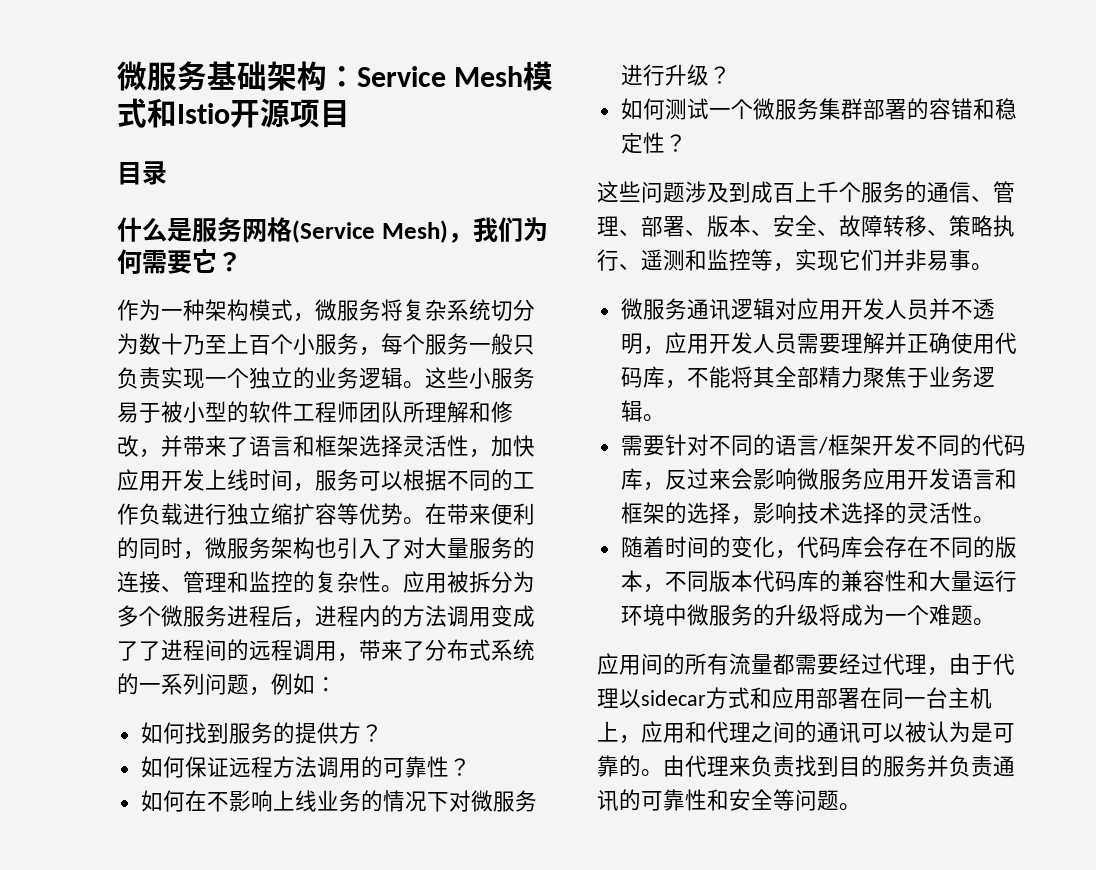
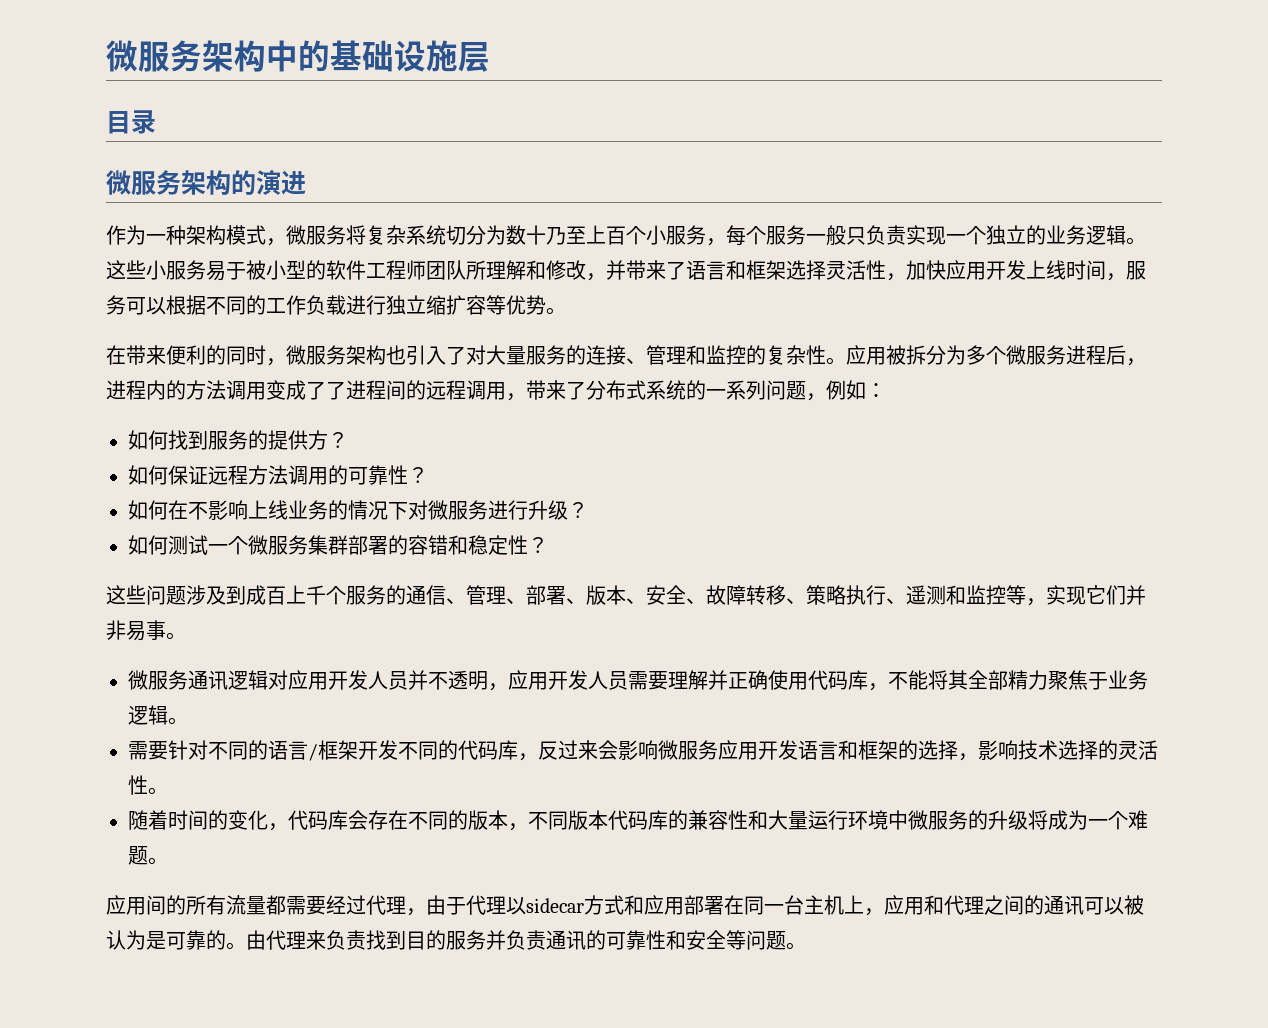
[117,61,553,91] [117,98,350,128] [117,161,167,185] [117,217,548,243] [117,249,242,274] 微服务基础架构：Service Mesh模式和Istio开源项目 // 目录 // 什么是服务网格(Service Mesh)，我们为何需要它？ -> [106,40,490,72] [106,110,156,134] [106,170,306,195] 微服务架构中的基础设施层 // 目录 // 微服务架构的演进
(425, 521) none -> (566, 311) //

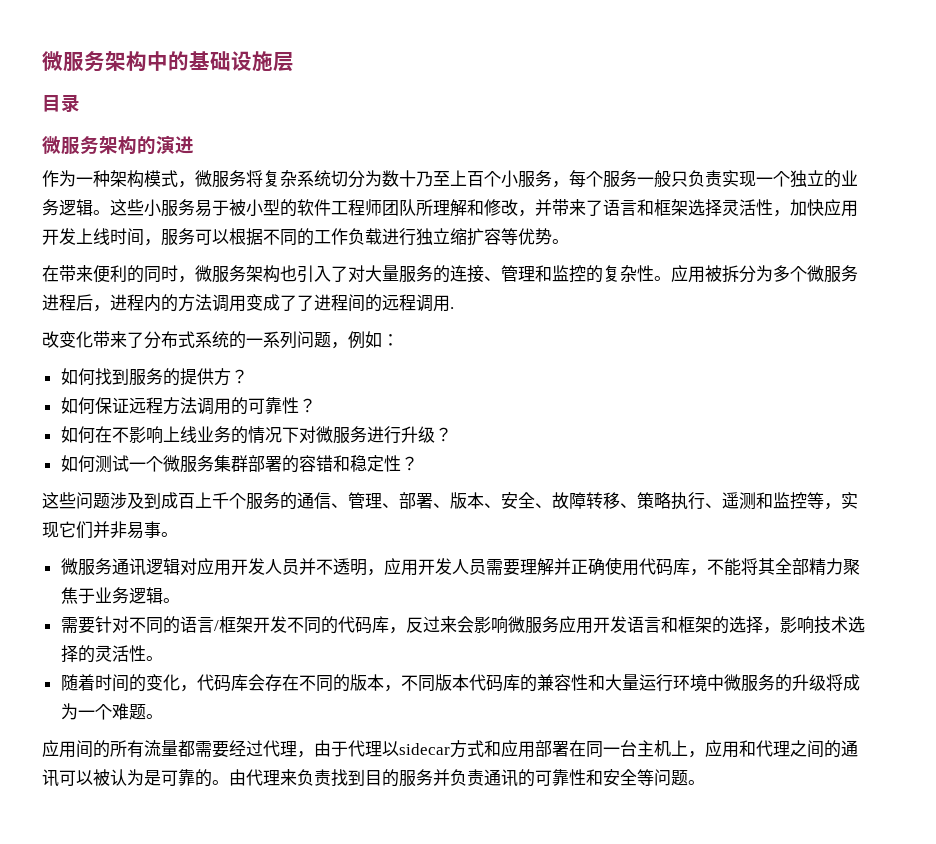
[506,393,526,401] ， -> [450,307,454,309] [42,331,93,348] . // 改变化

